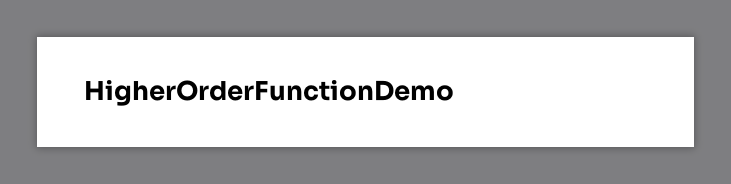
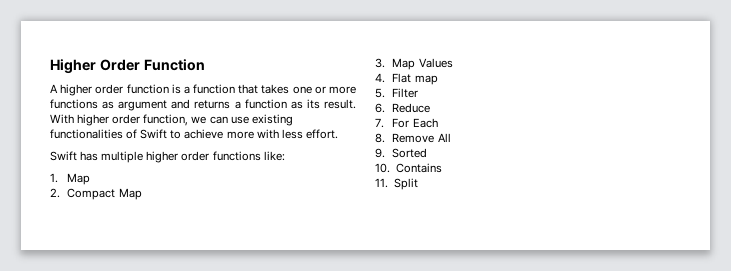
[84,80,454,106] HigherOrderFunctionDemo -> [50,59,205,74] [50,84,356,96] [50,99,356,111] [50,114,293,126] [50,129,338,139] [50,151,285,163] [50,173,91,185] [50,188,142,200] [375,58,453,70] [375,73,438,85] [375,88,419,98] [375,103,431,113] [375,118,438,128] [375,133,451,143] [375,148,428,158] [375,163,442,173] [375,178,418,190] Higher Order Function // A higher order function is a function that takes one or more functions as argument and returns a function as its result. With higher order function, we can use existing functionalities of Swift to achieve more with less effort. // Swift has multiple higher order functions like: // 1. Map // 2. Compact Map // 3. Map Values // 4. Flat map // 5. Filter // 6. Reduce // 7. For Each // 8. Remove All // 9. Sorted // 10. Contains // 11. Split

